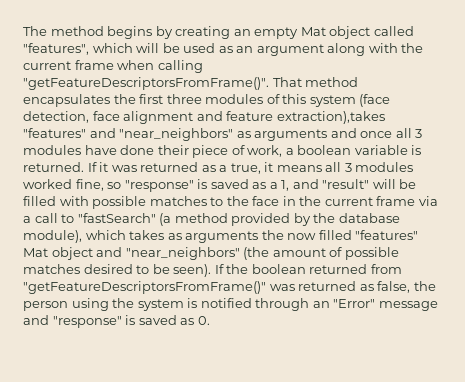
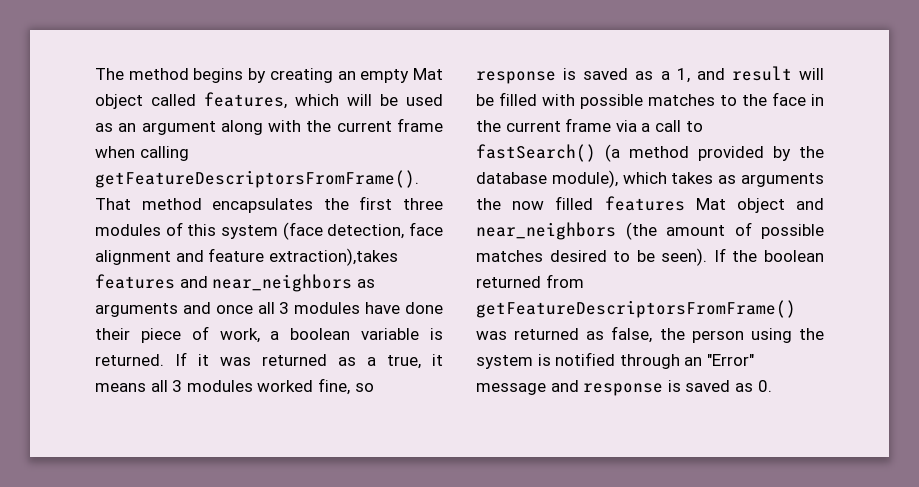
[23,43,89,55] "features", -> [204,92,287,109] features,
[23,77,269,90] "getFeatureDescriptorsFromFrame()". -> [95,170,419,188] getFeatureDescriptorsFromFrame().
[23,128,234,141] "features" and "near_neighbors" -> [95,274,353,292] features and near_neighbors
[124,180,194,192] "response" -> [476,71,556,84] response
[322,179,370,189] "result" -> [731,66,792,81] result
[77,213,156,223] "fastSearch" -> [476,144,596,162] fastSearch()
[355,230,419,240] "features" -> [604,196,685,211] features
[125,247,240,260] "near_neighbors" -> [476,222,616,240] near_neighbors
[23,281,266,294] "getFeatureDescriptorsFromFrame()" -> [476,300,796,318] getFeatureDescriptorsFromFrame()
[52,316,122,328] "response" -> [583,383,664,396] response

